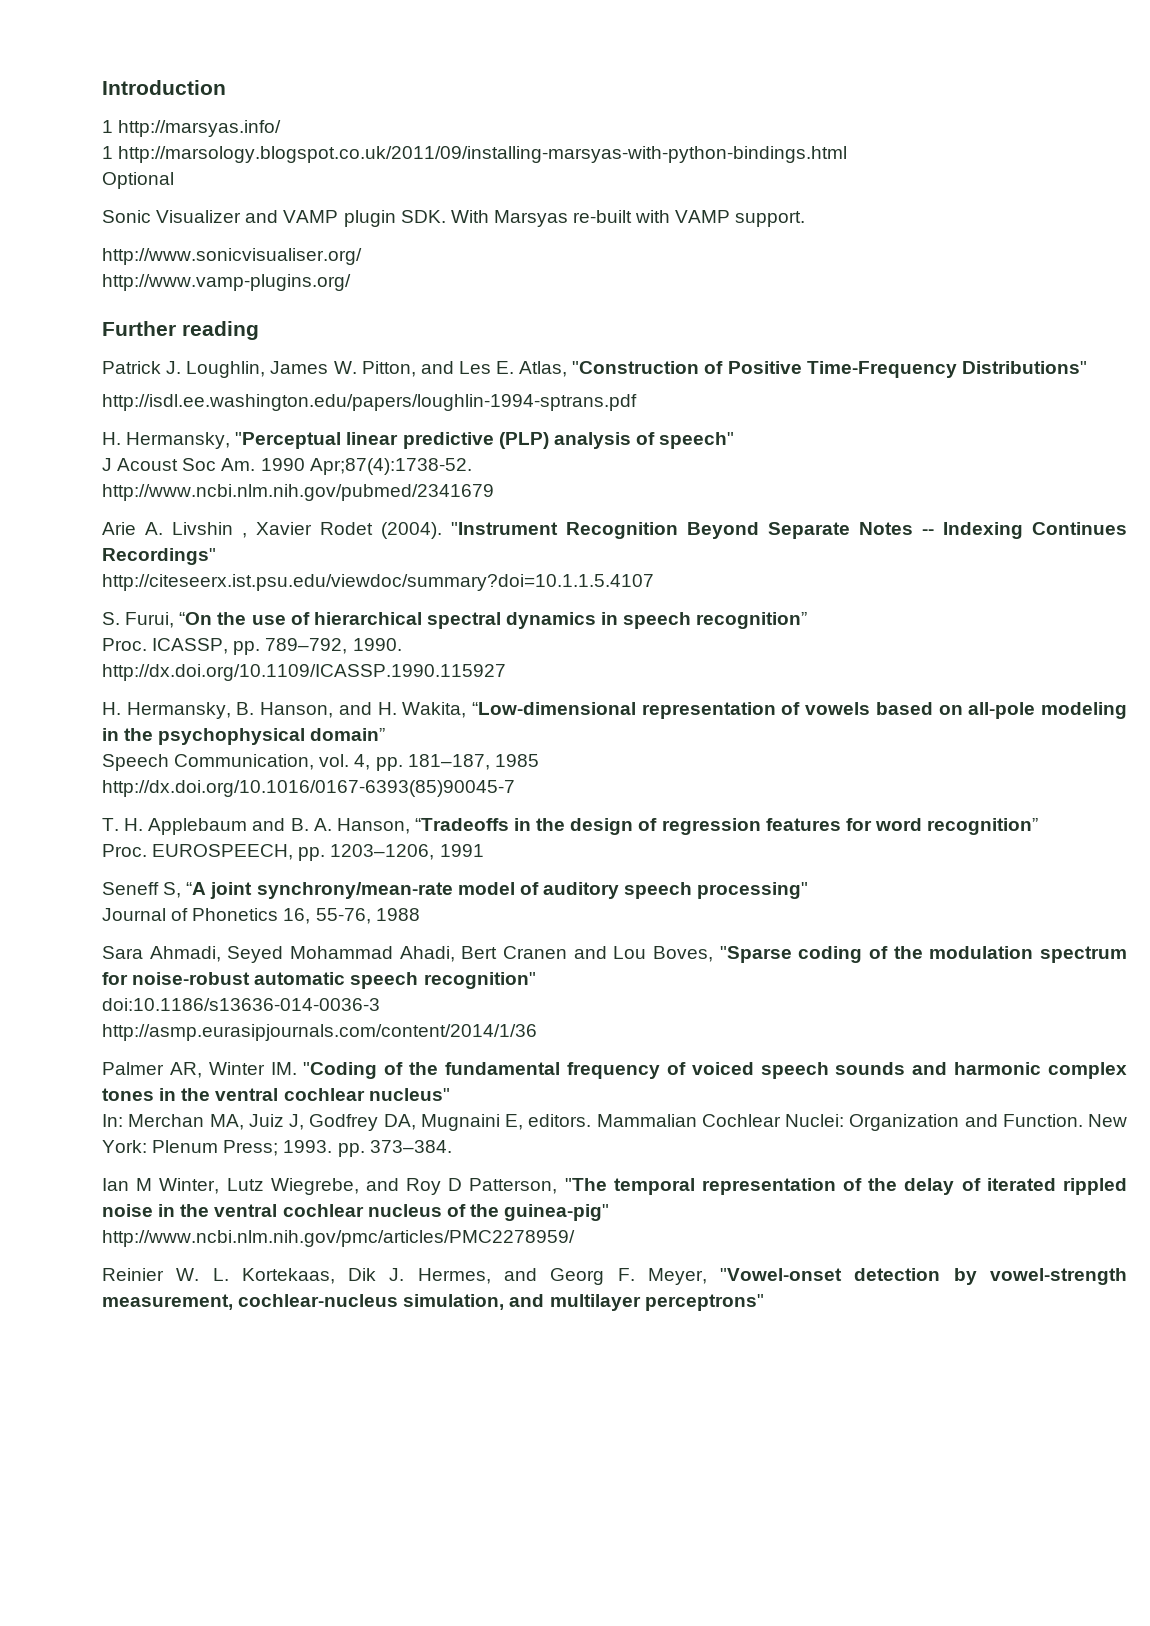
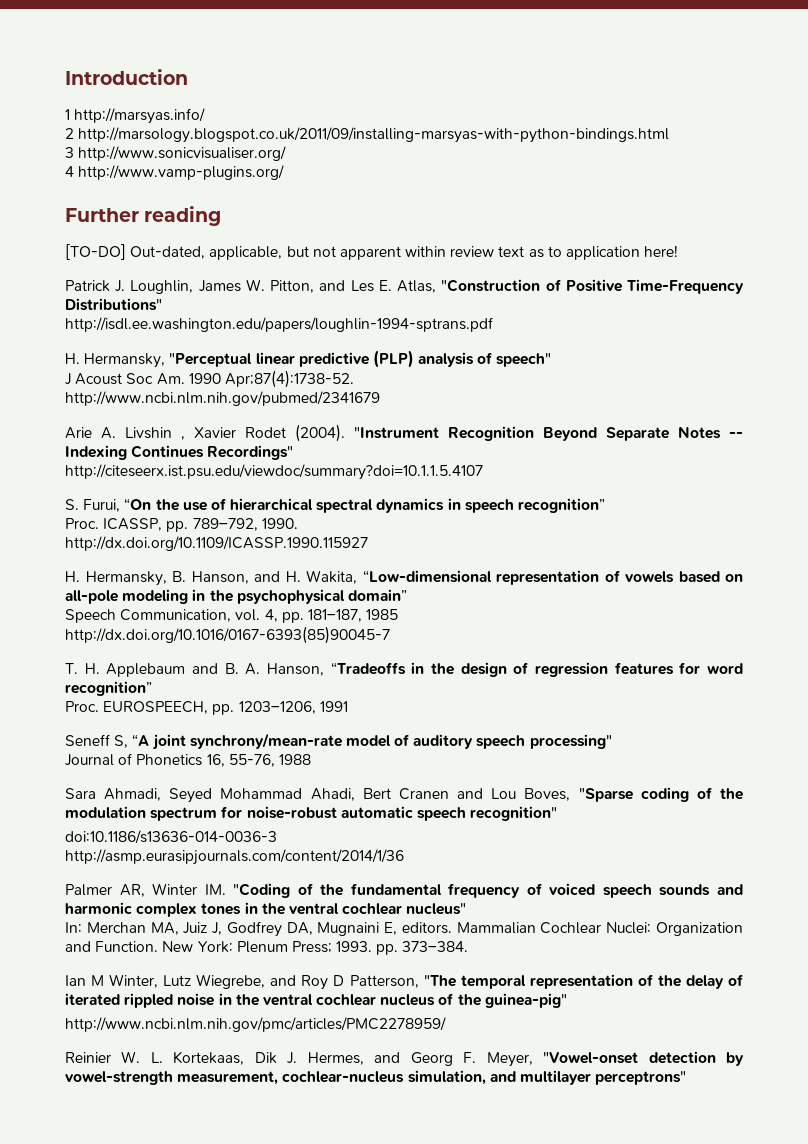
[102,146,113,159] 1 -> [65,128,74,139] 2
[102,172,174,189] [102,210,806,227] Optional // Sonic Visualizer and VAMP plugin SDK. With Marsyas re-built with VAMP support. // -> [65,147,74,158] 3
(362, 256) none -> [65,166,74,177] 4
(259, 330) none -> [65,244,679,260] // [TO-DO] Out-dated, applicable, but not apparent within review text as to application here!

